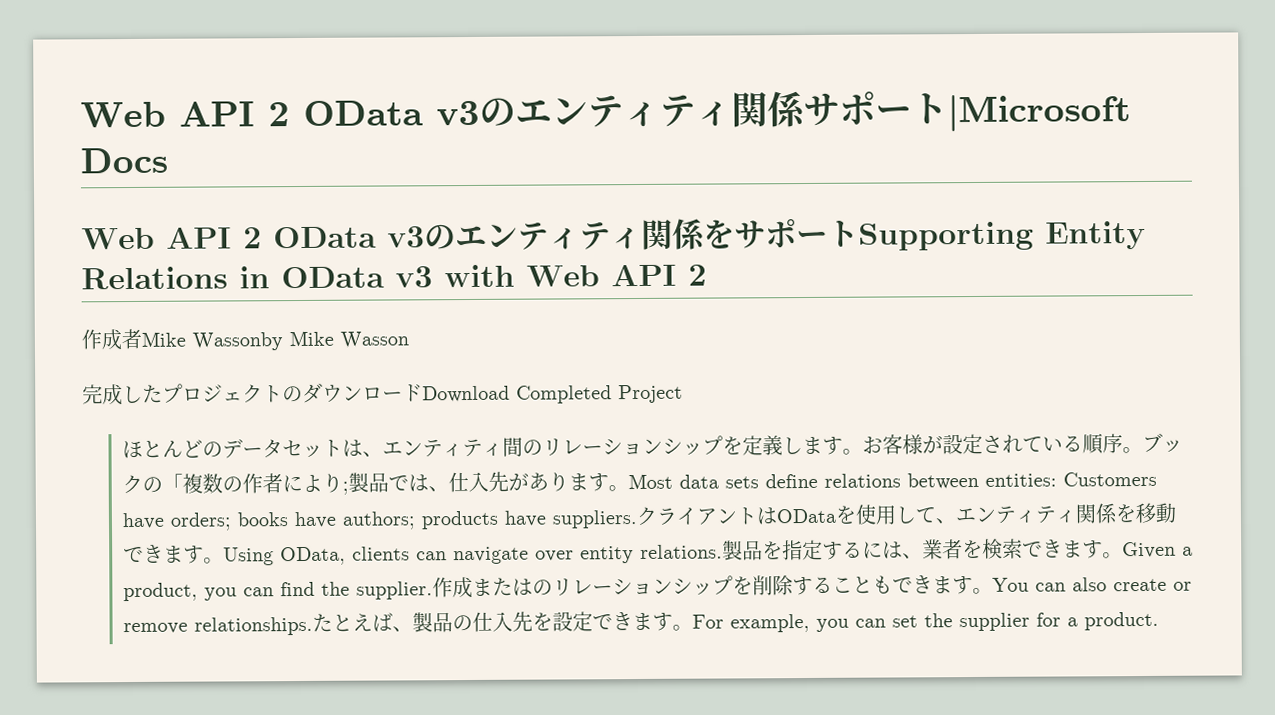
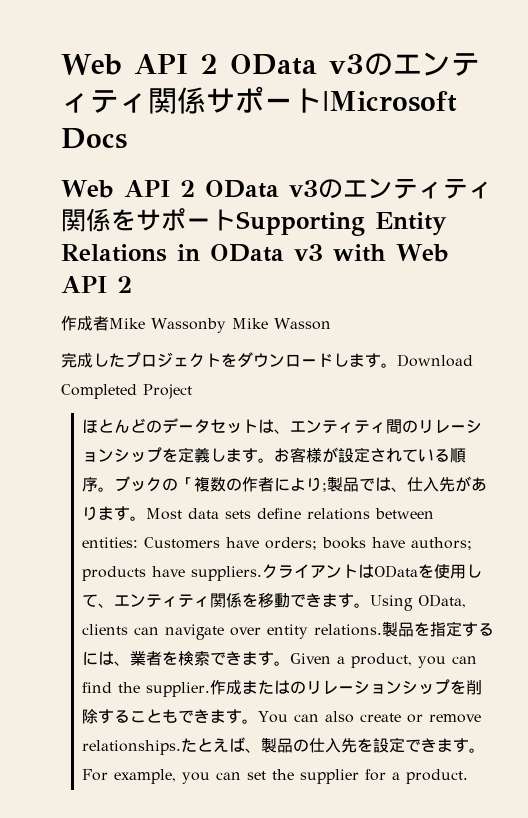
[282,385,303,403] の -> [221,353,237,367] を
(423, 393) none -> [333,353,397,368] します。

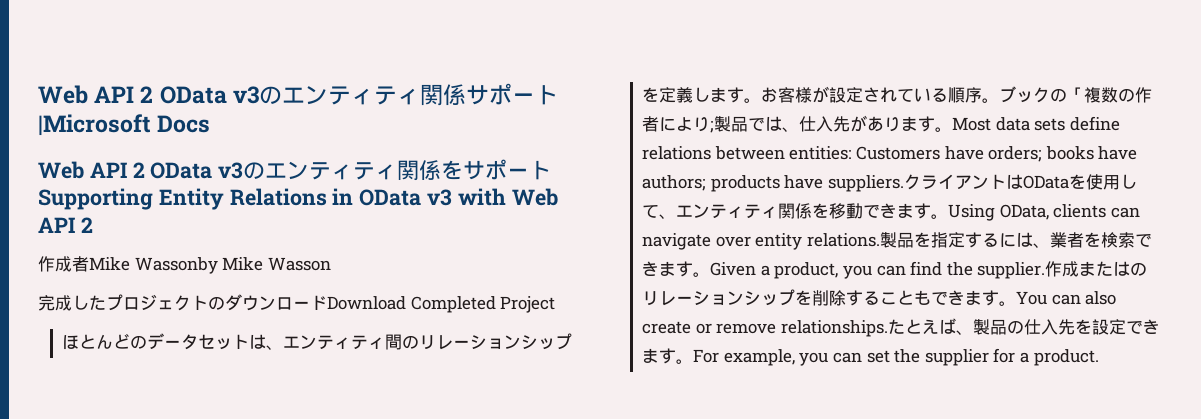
[221,353,237,367] を -> [208,296,225,310] の
[333,353,397,368] します。 -> (327, 302) none

